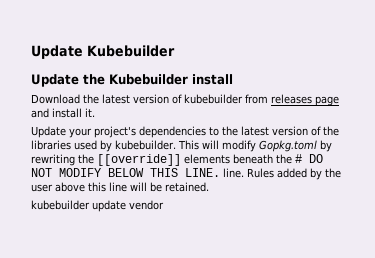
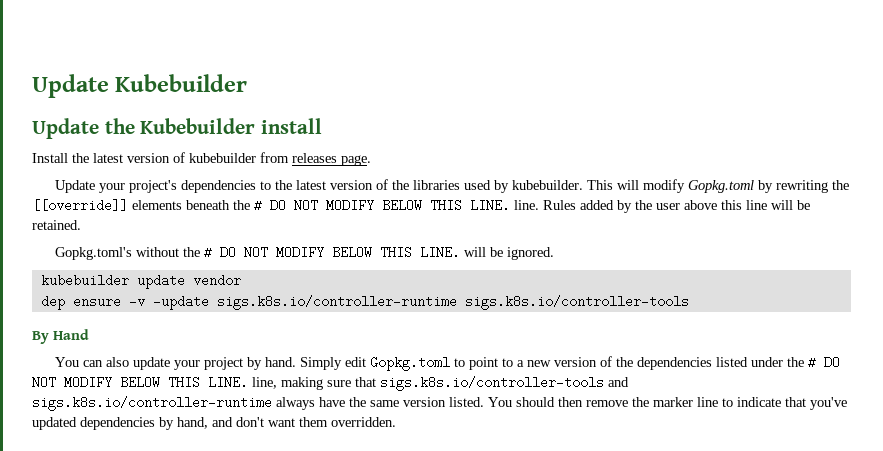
[31,94,80,104] Download -> [32,153,68,163] Install
[315,96,339,106] [31,108,95,118] page and install it. -> [341,155,371,166] page.
[31,200,164,212] kubebuilder update vendor -> [55,246,555,260] [40,274,241,289] [40,295,689,310] [32,329,90,344] [55,356,841,371] [32,376,629,391] [32,396,847,411] [32,417,396,430] Gopkg.toml's without the # DO NOT MODIFY BELOW THIS LINE. will be ignored. // kubebuilder update vendor // dep ensure -v -update sigs.k8s.io/controller-runtime sigs.k8s.io/controller-tools // By Hand // You can also update your project by hand. Simply edit Gopkg.toml to point to a new version of the dependencies listed under the # DO NOT MODIFY BELOW THIS LINE. line, making sure that sigs.k8s.io/controller-tools and sigs.k8s.io/controller-runtime always have the same version listed. You should then remove the marker line to indicate that you've updated dependencies by hand, and don't want them overridden.

